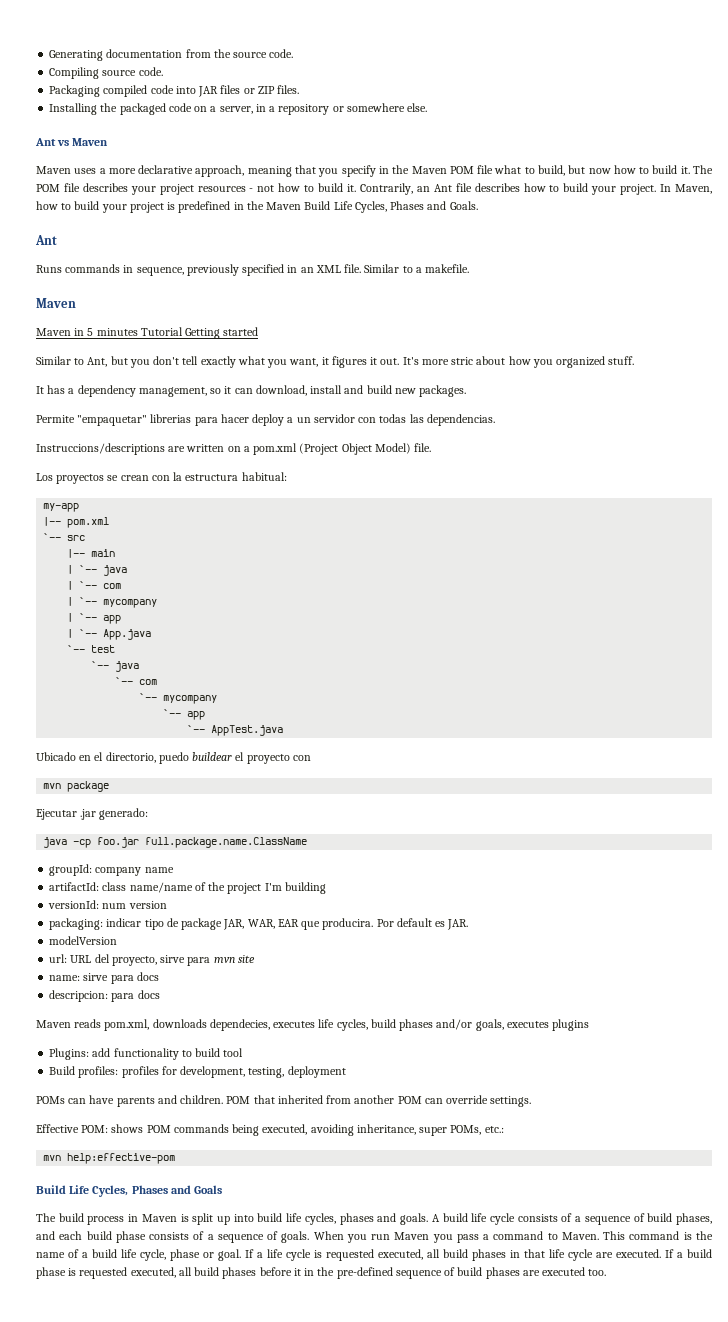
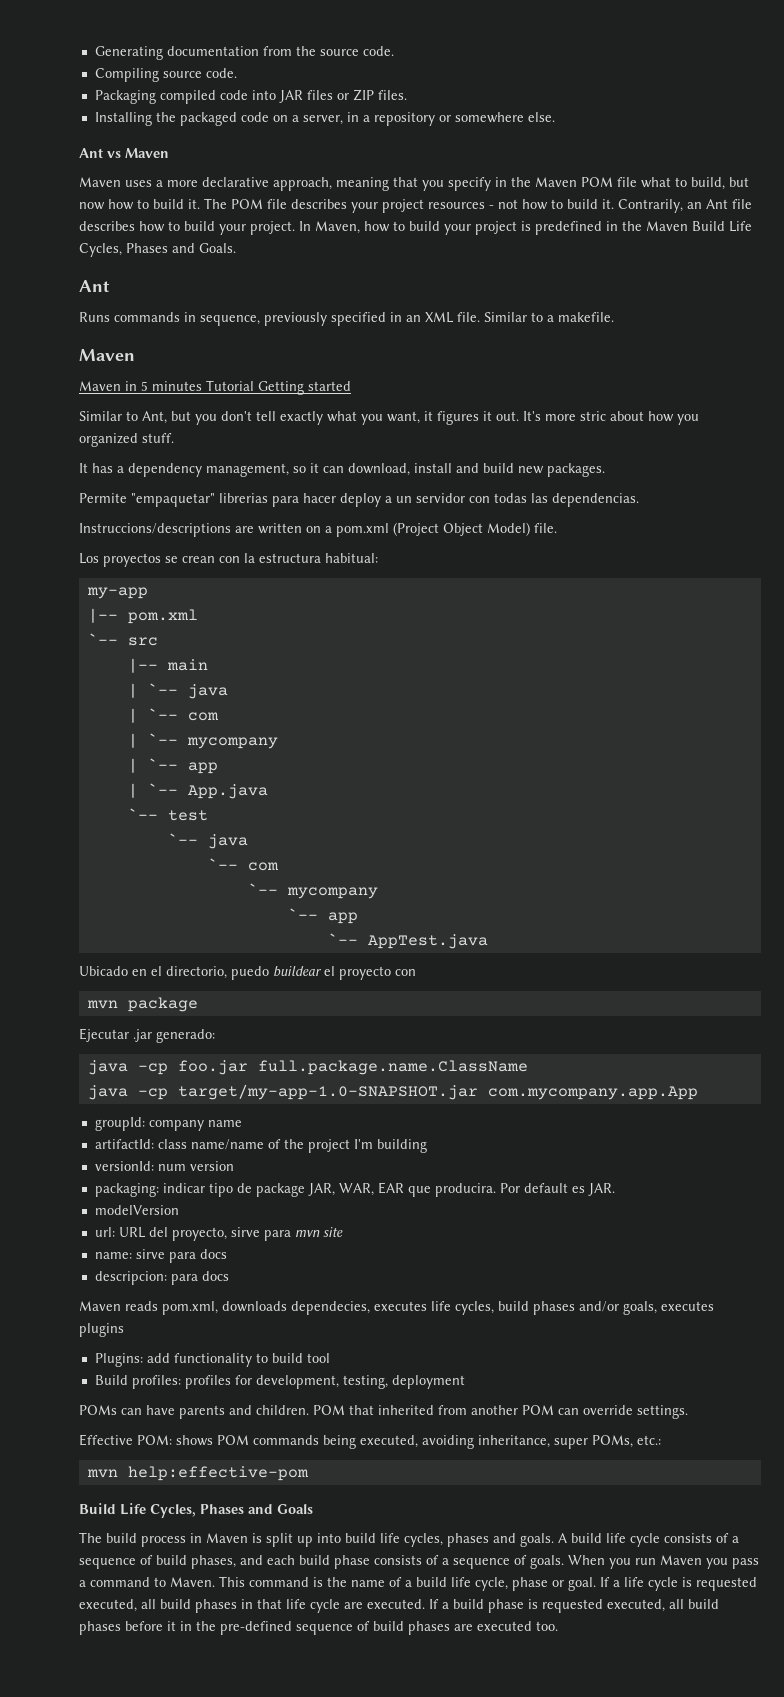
(308, 842) none -> [87,1084,698,1100] // java -cp target/my-app-1.0-SNAPSHOT.jar com.mycompany.app.App

